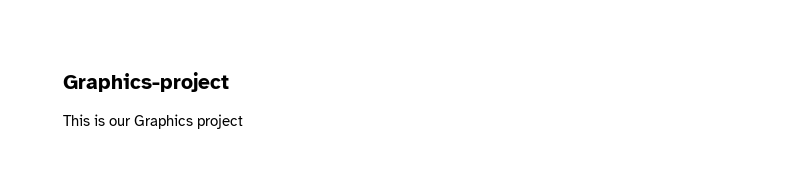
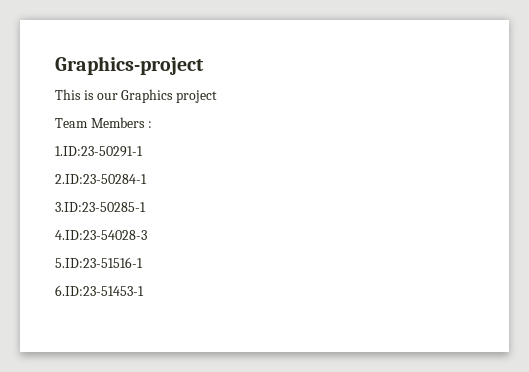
(243, 121) none -> [55,117,152,128] [55,146,143,157] [55,174,147,184] [55,202,146,212] [55,230,147,240] [55,257,143,268] [55,285,144,296] // Team Members : // 1.ID:23-50291-1 // 2.ID:23-50284-1 // 3.ID:23-50285-1 // 4.ID:23-54028-3 // 5.ID:23-51516-1 // 6.ID:23-51453-1

